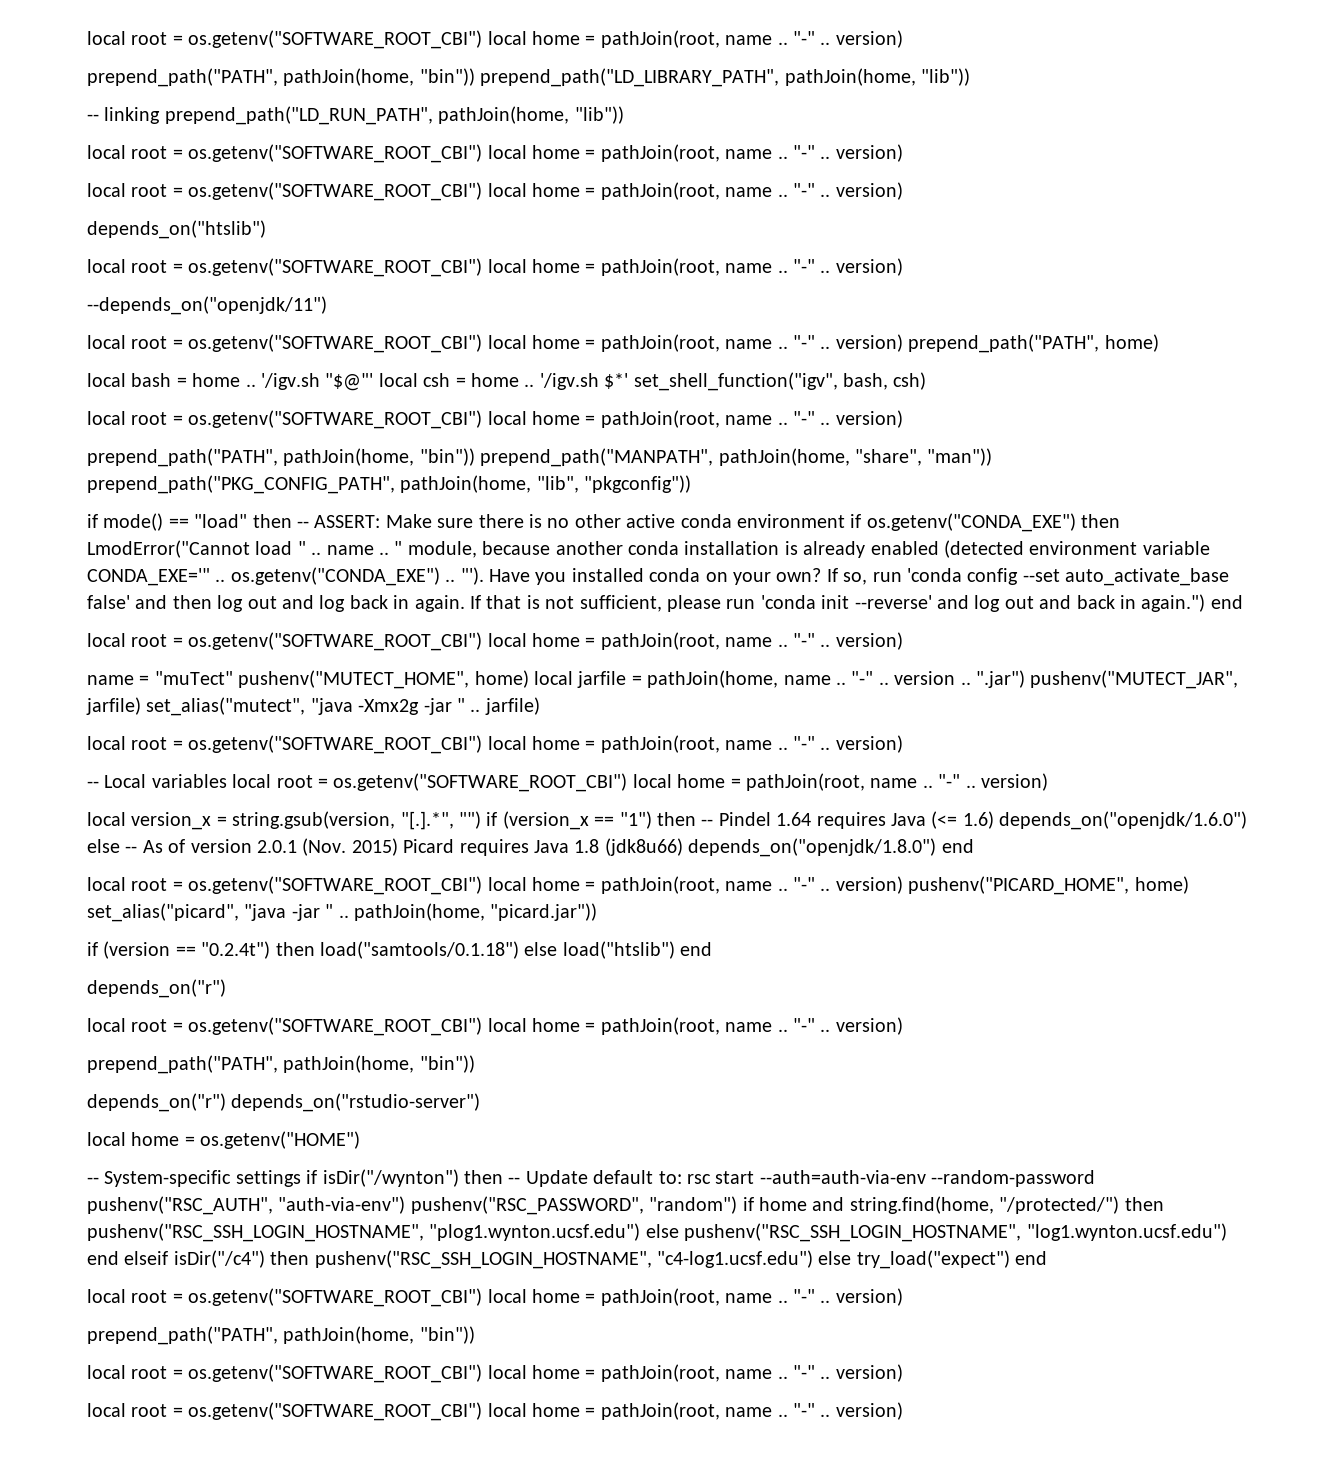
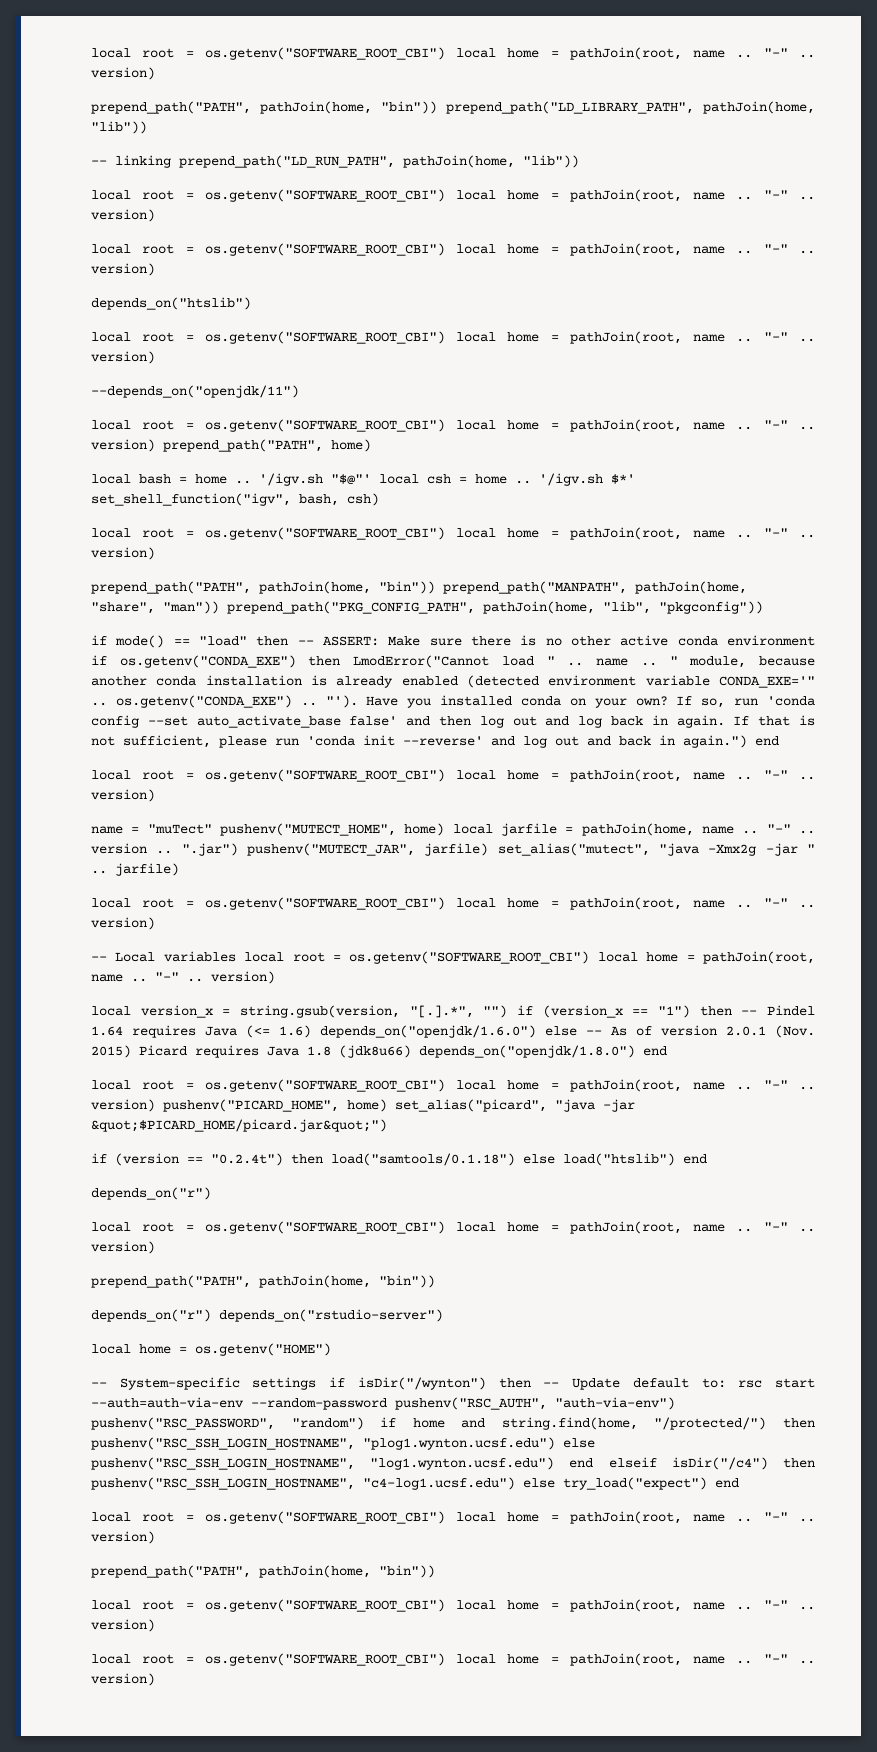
[325,903,598,921] " .. pathJoin(home, "picard.jar")) -> [91,1119,387,1132] &quot;$PICARD_HOME/picard.jar&quot;")

